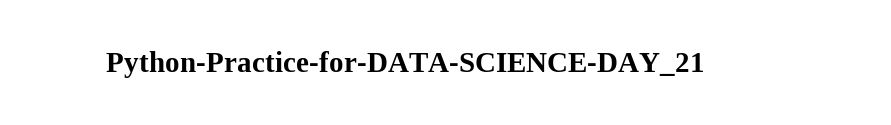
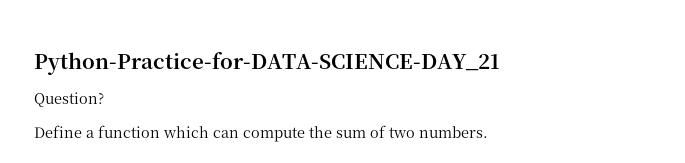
(705, 64) none -> [34,92,104,107] [34,125,488,142] // Question? // Define a function which can compute the sum of two numbers.

